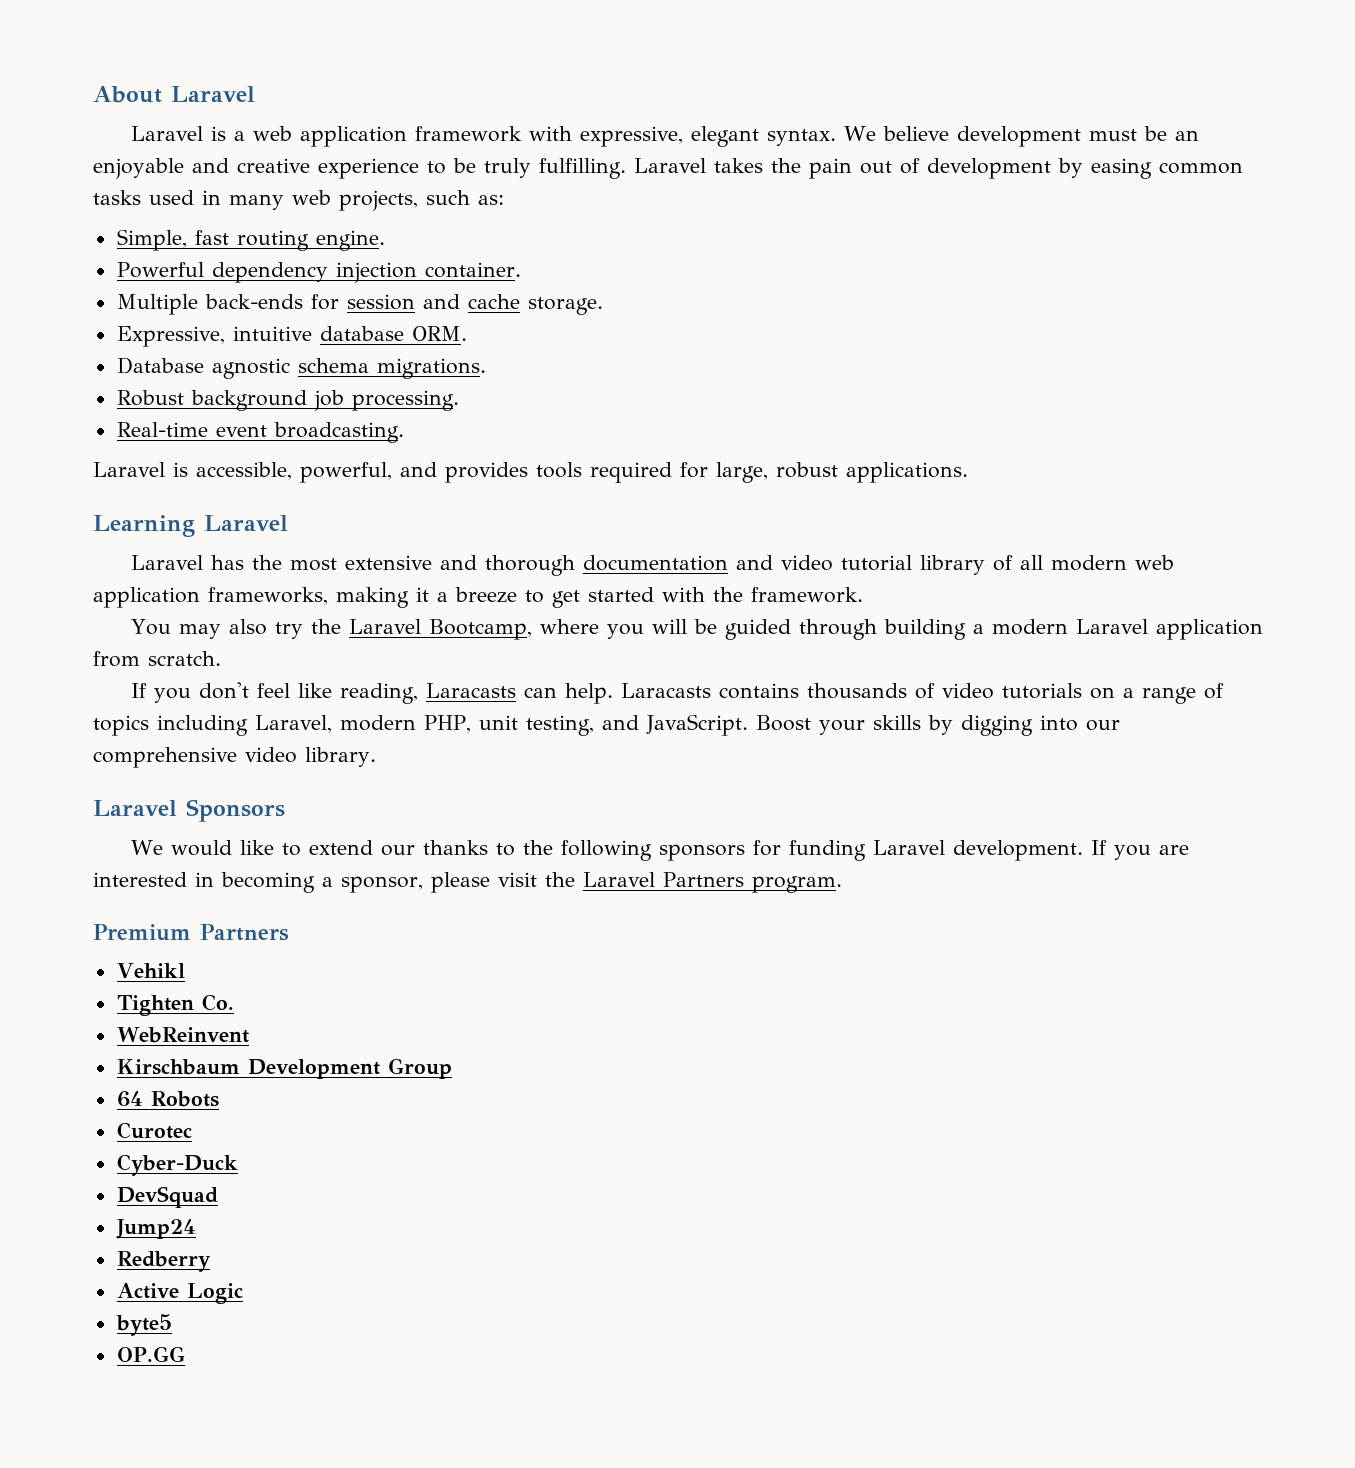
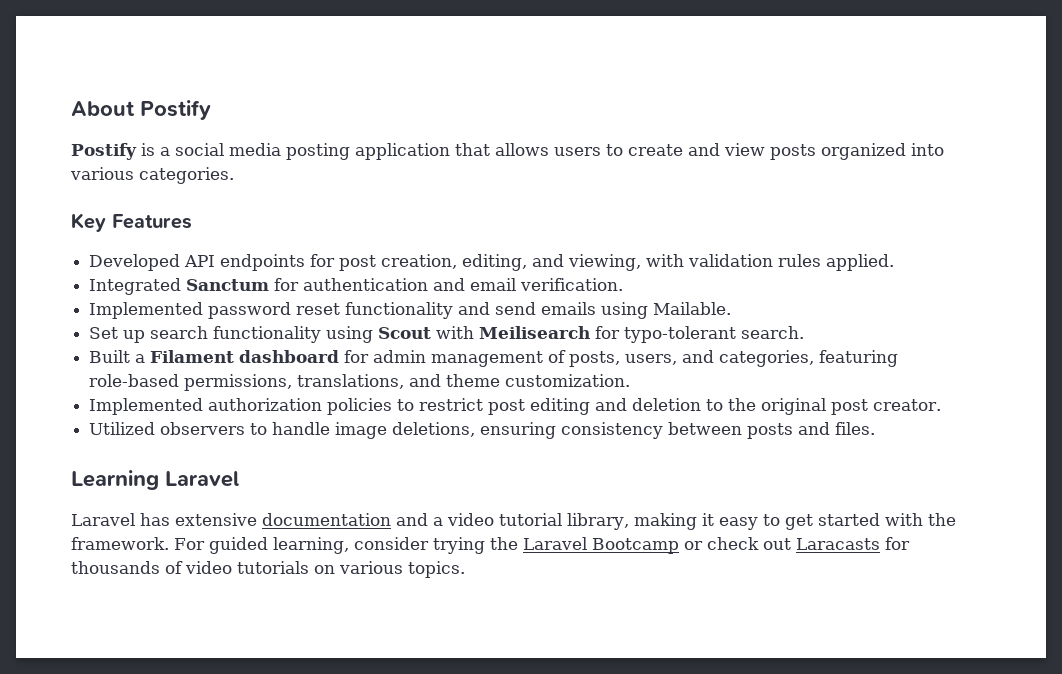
[171,86,255,102] [131,126,1200,147] [93,158,1243,179] [93,190,504,211] [116,229,385,251] [116,262,521,283] [116,294,603,315] [116,326,467,347] [116,357,486,379] [116,390,459,411] [116,422,404,443] [93,462,968,483] Laravel // Laravel is a web application framework with expressive, elegant syntax. We believe development must be an enjoyable and creative experience to be truly fulfilling. Laravel takes the pain out of development by easing common tasks used in many web projects, such as: // Simple, fast routing engine. // Powerful dependency injection container. // Multiple back-ends for session and cache storage. // Expressive, intuitive database ORM. // Database agnostic schema migrations. // Robust background job processing. // Real-time event broadcasting. // Laravel is accessible, powerful, and provides tools required for large, robust applications. -> [140,100,211,120] [71,143,944,160] [70,167,234,184] [71,213,192,232] [89,254,895,271] [89,278,624,295] [89,302,732,319] [89,326,805,343] [89,350,899,367] [89,374,631,391] [89,398,942,415] [89,422,876,439] Postify // Postify is a social media posting application that allows users to create and view posts organized into various categories. // Key Features // Developed API endpoints for post creation, editing, and viewing, with validation rules applied. // Integrated Sanctum for authentication and email verification. // Implemented password reset functionality and send emails using Mailable. // Set up search functionality using Scout with Meilisearch for typo-tolerant search. // Built a Filament dashboard for admin management of posts, users, and categories, featuring role-based permissions, translations, and theme customization. // Implemented authorization policies to restrict post editing and deletion to the original post creator. // Utilized observers to handle image deletions, ensuring consistency between posts and files.
[252,555,576,576] the most extensive and thorough -> [175,513,257,526] extensive
(774, 562) none -> [433,517,443,526] a
[920,555,1175,575] [93,587,517,608] library of all modern web application frameworks, making it a breeze -> [567,513,758,530] library, making it easy
[131,619,1264,640] [93,651,221,667] [131,682,800,704] // You may also try the Laravel Bootcamp, where you will be guided through building a modern Laravel application from scratch. // If you don't feel like reading, Laracasts can help. Laracasts contains -> [174,537,910,554] For guided learning, consider trying the Laravel Bootcamp or check out Laracasts for
[1123,683,1225,704] [93,714,1120,736] [93,747,376,768] [93,799,285,822] [131,840,1190,861] [93,872,842,893] [93,924,289,941] [116,963,185,978] [116,994,234,1016] [116,1027,249,1043] [116,1058,452,1079] [116,1091,219,1107] [116,1122,192,1139] [116,1154,238,1176] [116,1186,218,1208] [115,1219,196,1239] [116,1251,211,1272] [116,1283,243,1304] [115,1314,172,1336] [116,1346,185,1362] a range of topics including Laravel, modern PHP, unit testing, and JavaScript. Boost your skills by digging into our comprehensive video library. // Laravel Sponsors // We would like to extend our thanks to the following sponsors for funding Laravel development. If you are interested in becoming a sponsor, please visit the Laravel Partners program. // Premium Partners // Vehikl // Tighten Co. // WebReinvent // Kirschbaum Development Group // 64 Robots // Curotec // Cyber-Duck // DevSquad // Jump24 // Redberry // Active Logic // byte5 // OP.GG -> [339,561,465,578] various topics.

